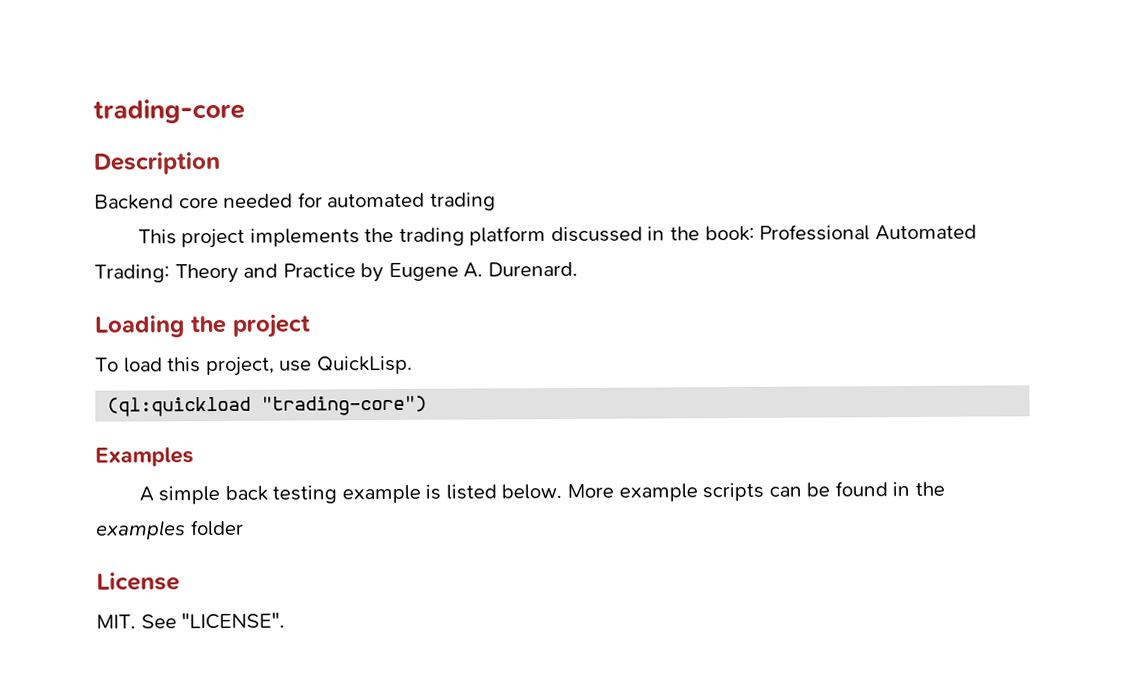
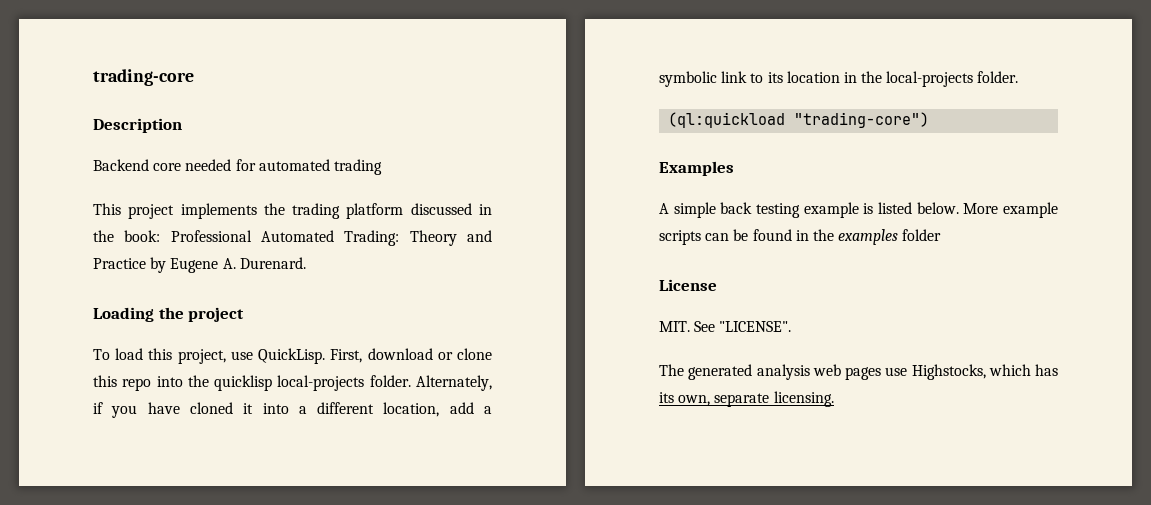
(413, 365) none -> [330,348,493,363] [93,375,492,391] [93,402,493,418] [659,71,1019,87] First, download or clone this repo into the quicklisp local-projects folder. Alternately, if you have cloned it into a different location, add a symbolic link to its location in the local-projects folder.
(286, 621) none -> [659,364,1058,380] [659,391,834,407] // The generated analysis web pages use Highstocks, which has its own, separate licensing.

